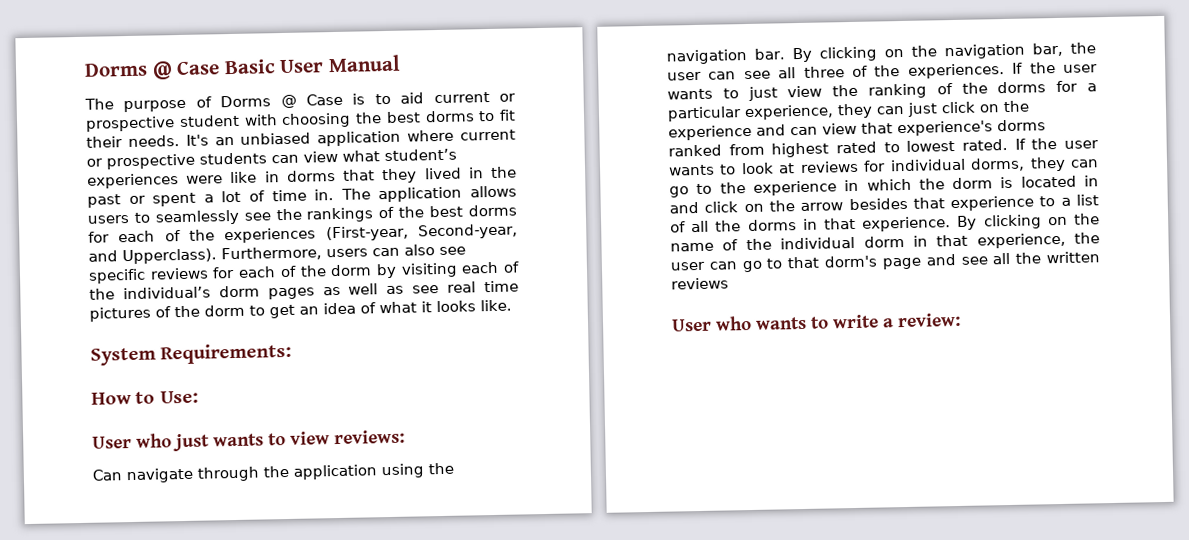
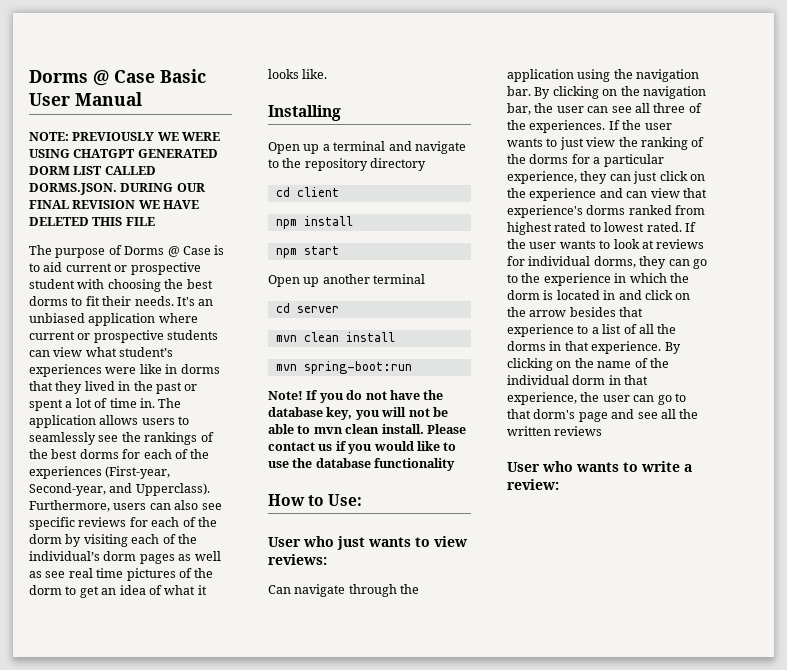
(401, 63) none -> [29,132,221,141] [29,149,218,158] [29,166,156,175] [29,183,205,195] [29,200,200,209] [29,217,155,226] // NOTE: PREVIOUSLY WE WERE USING CHATGPT GENERATED DORM LIST CALLED DORMS.JSON. DURING OUR FINAL REVISION WE HAVE DELETED THIS FILE
[90,342,293,366] System Requirements: -> [268,105,341,121] [268,141,466,154] [268,158,427,171] [275,187,339,197] [275,216,353,229] [275,246,339,258] [268,274,426,287] [275,303,339,313] [275,332,395,342] [275,361,412,374] [268,390,444,403] [268,407,448,420] [268,424,466,434] [268,441,457,454] [268,458,456,471] Installing // Open up a terminal and navigate to the repository directory // cd client // npm install // npm start // Open up another terminal // cd server // mvn clean install // mvn spring-boot:run // Note! If you do not have the database key, you will not be able to mvn clean install. Please contact us if you would like to use the database functionality

